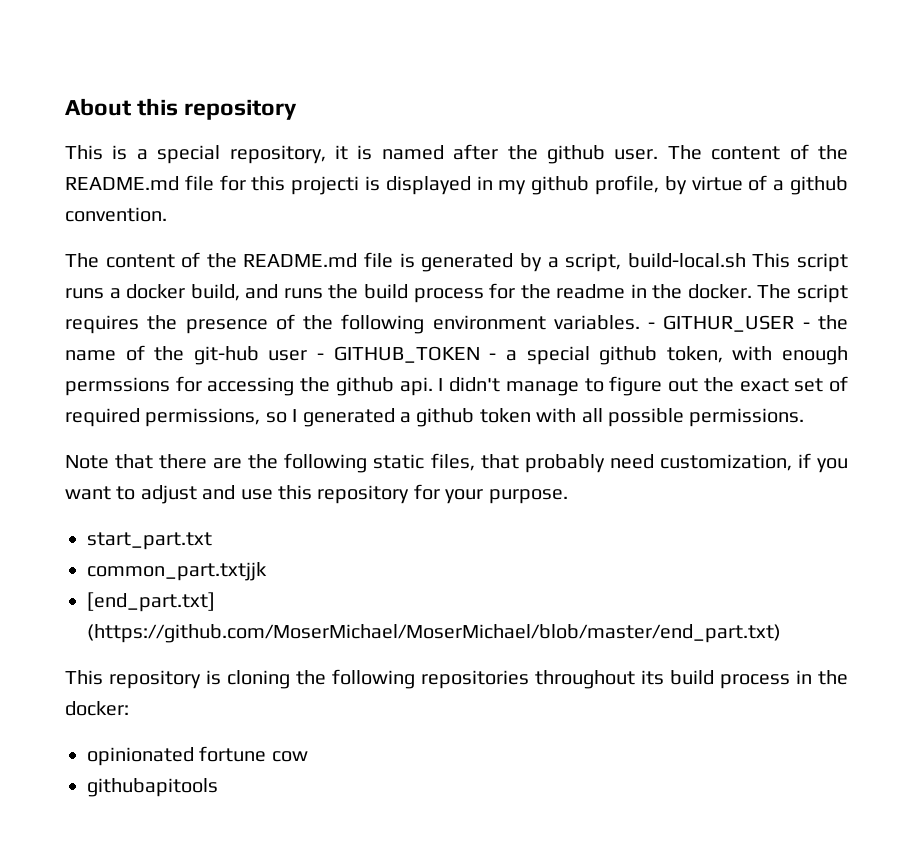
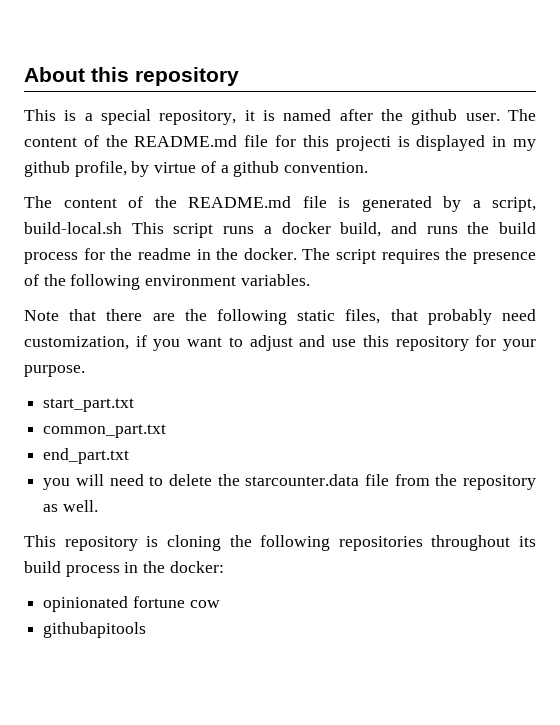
[648,315,848,332] [65,345,849,365] [65,376,849,396] [65,408,805,427] - GITHUR_USER - the name of the git-hub user - GITHUB_TOKEN - a special github token, with enough permssions for accessing the github api. I didn't manage to figure out the exact set of required permissions, so I generated a github token with all possible permissions. -> (310, 280) none
[87,562,267,581] [87,592,215,612] [87,624,781,643] common_part.txtjjk // [end_part.txt] (https://github.com/MoserMichael/MoserMichael/blob/master/end_part.txt) -> [43,424,167,438] [43,448,130,464] [43,474,536,490] [43,500,98,512] common_part.txt // end_part.txt // you will need to delete the starcounter.data file from the repository as well.

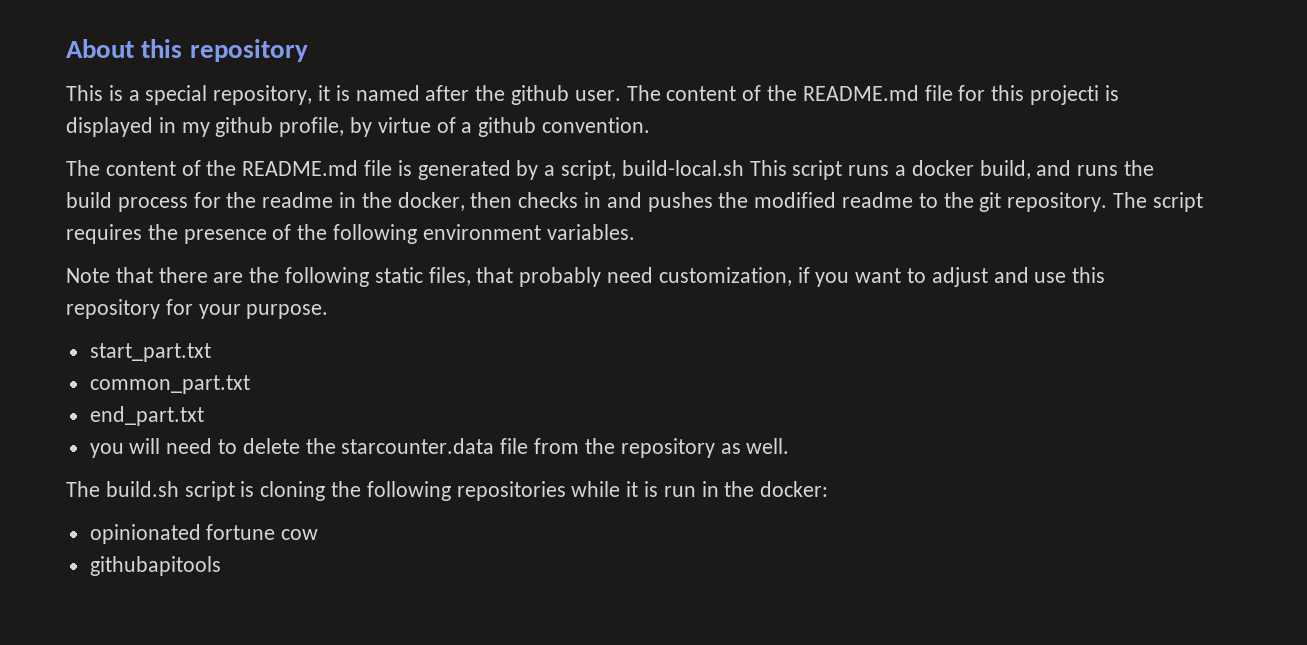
[243,248,297,260] docker. -> [397,192,1108,212] docker, then checks in and pushes the modified readme to the git repository.
[24,535,138,551] This repository -> [66,481,235,501] The build.sh script
[431,535,536,551] [24,561,120,577] throughout its build process -> [571,481,696,497] while it is run

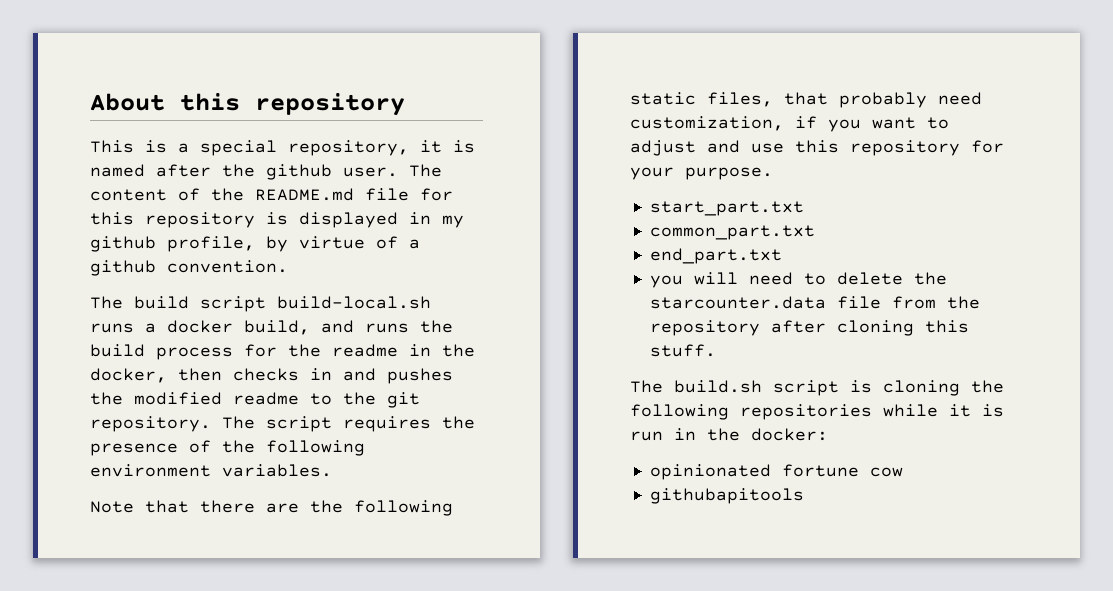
[1030,85,1100,105] projecti -> [145,212,255,228] repository
[105,160,843,180] content of the README.md file is generated by a script, build-local.sh This script -> [134,296,431,312] build script build-local.sh
[720,438,790,454] as well. -> [770,320,969,336] [649,344,716,357] after cloning this stuff.

